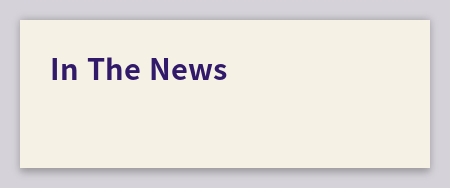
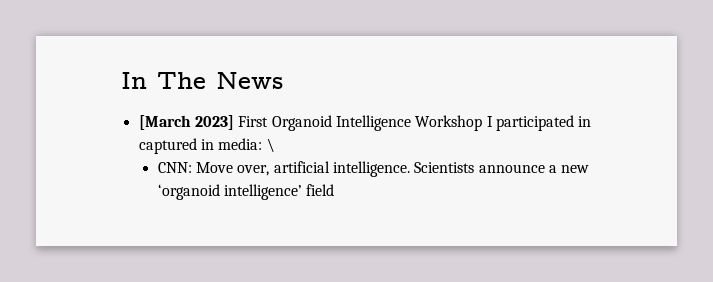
(227, 69) none -> [138,115,592,131] [138,138,275,154] [157,161,590,177] [157,184,335,200] // [March 2023] First Organoid Intelligence Workshop I participated in captured in media: \ // CNN: Move over, artificial intelligence. Scientists announce a new ‘organoid intelligence’ field

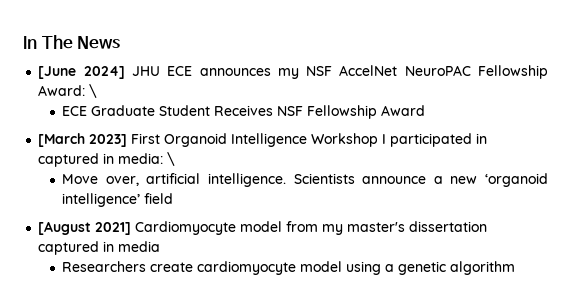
(283, 80) none -> [38,65,548,79] [38,84,98,98] [62,105,426,119] // [June 2024] JHU ECE announces my NSF AccelNet NeuroPAC Fellowship Award: \ // ECE Graduate Student Receives NSF Fellowship Award
[157,162,192,173] CNN: -> (176, 159) none
(335, 190) none -> [38,221,488,235] [38,241,161,255] [62,261,516,275] // [August 2021] Cardiomyocyte model from my master's dissertation captured in media // Researchers create cardiomyocyte model using a genetic algorithm

